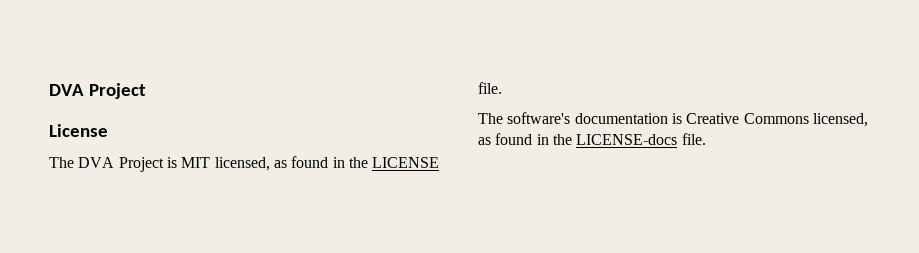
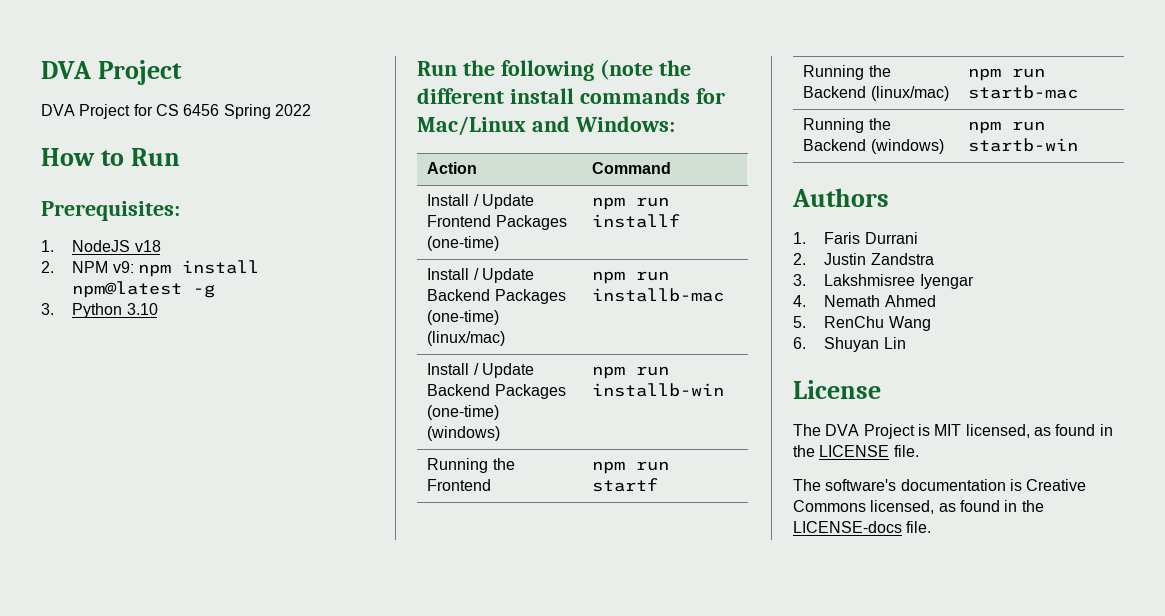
[49,83,146,99] DVA Project -> [41,60,182,85] [41,104,311,119] [41,148,180,166] [41,201,180,221] [41,240,161,252] [41,260,259,277] [72,281,216,298] [41,303,158,318] [417,59,691,81] [417,88,725,104] [417,116,675,136] [427,162,478,174] [592,162,672,174] [427,194,534,209] [427,215,567,230] [427,236,500,251] [592,197,670,210] [592,214,681,228] [427,268,534,283] [427,289,566,304] [427,310,500,325] [427,331,506,346] [592,271,670,284] [592,288,725,302] [427,363,534,378] [427,384,566,399] [427,405,500,420] [427,426,501,441] [592,366,670,379] [592,383,725,397] [427,458,515,473] [427,479,492,491] [592,461,670,474] [592,478,659,492] [803,65,891,80] [803,86,949,101] [968,68,1046,81] [968,85,1079,99] [803,118,891,133] [803,139,944,154] [968,121,1046,134] [968,138,1079,152] [792,188,889,207] [793,232,918,244] [793,253,934,265] [793,274,974,289] [793,295,936,307] [793,316,931,331] [793,337,906,352] DVA Project // DVA Project for CS 6456 Spring 2022 // How to Run // Prerequisites: // 1. NodeJS v18 // 2. NPM v9: npm install npm@latest -g // 3. Python 3.10 // Run the following (note the different install commands for Mac/Linux and Windows: // Action | Command // Install / Update Frontend Packages (one-time) | npm run installf // Install / Update Backend Packages (one-time) (linux/mac) | npm run installb-mac // Install / Update Backend Packages (one-time) (windows) | npm run installb-win // Running the Frontend | npm run startf // Running the Backend (linux/mac) | npm run startb-mac // Running the Backend (windows) | npm run startb-win // Authors // 1. Faris Durrani // 2. Justin Zandstra // 3. Lakshmisree Iyengar // 4. Nemath Ahmed // 5. RenChu Wang // 6. Shuyan Lin

